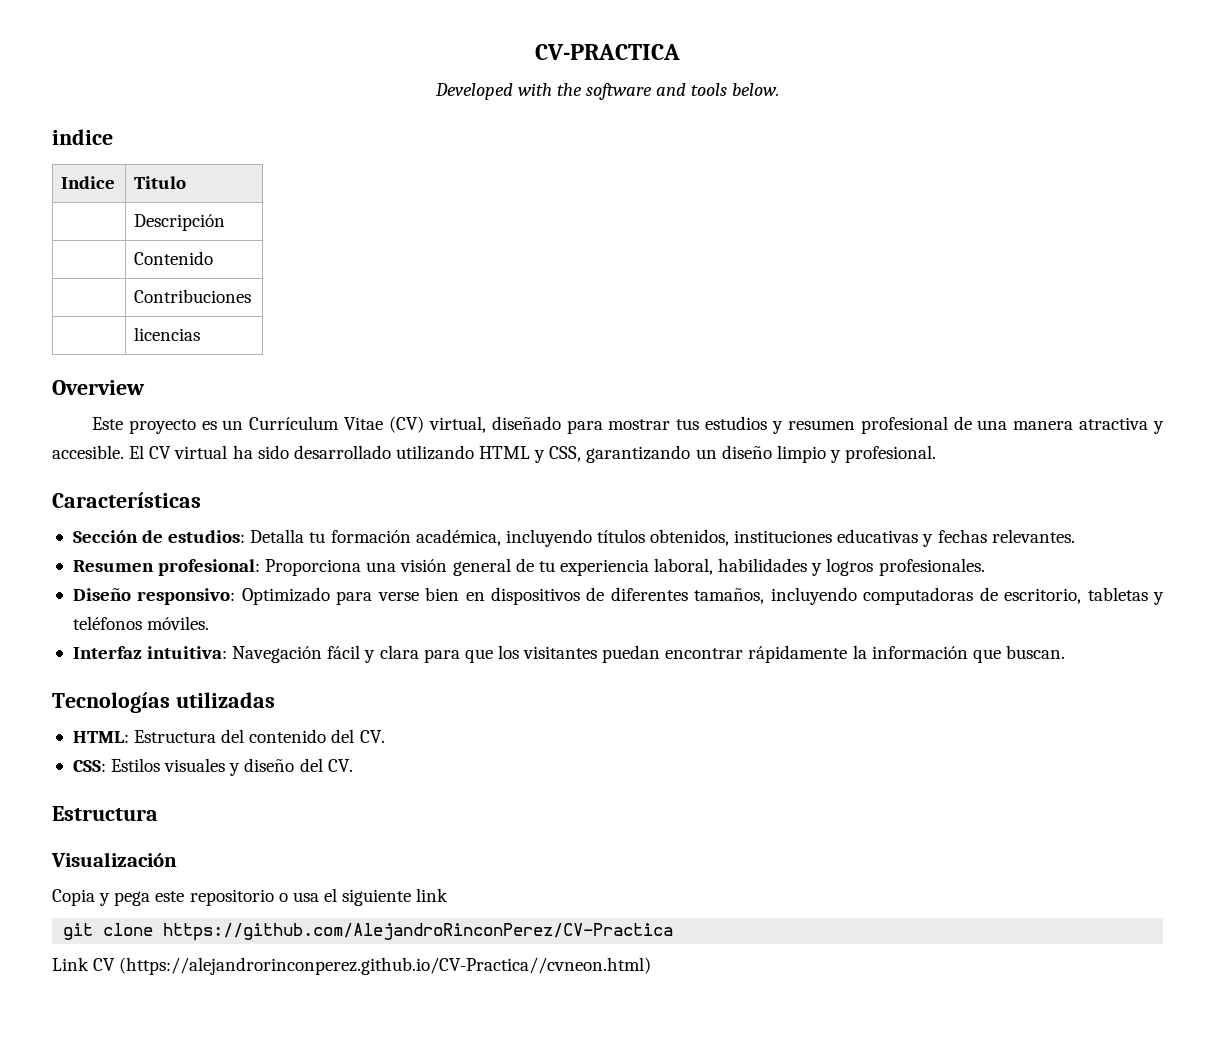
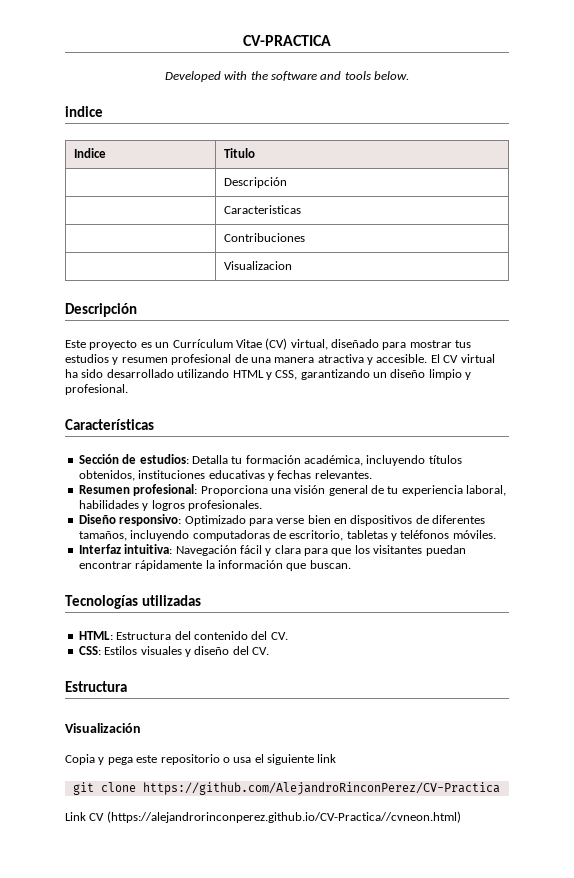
[134,251,214,265] Contenido -> [224,205,302,214] Caracteristicas
[134,327,201,341] [52,380,145,395] licencias // Overview -> [224,261,293,270] [65,303,137,317] Visualizacion // Descripción

